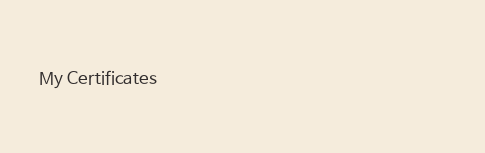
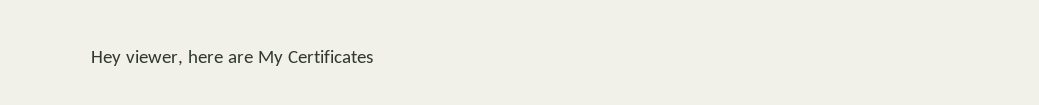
(39, 80) none -> [91,50,253,66] Hey viewer, here are

